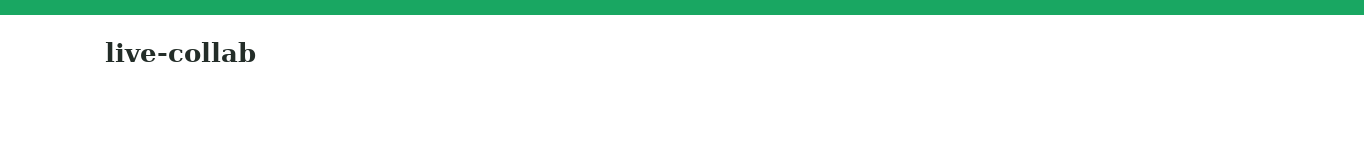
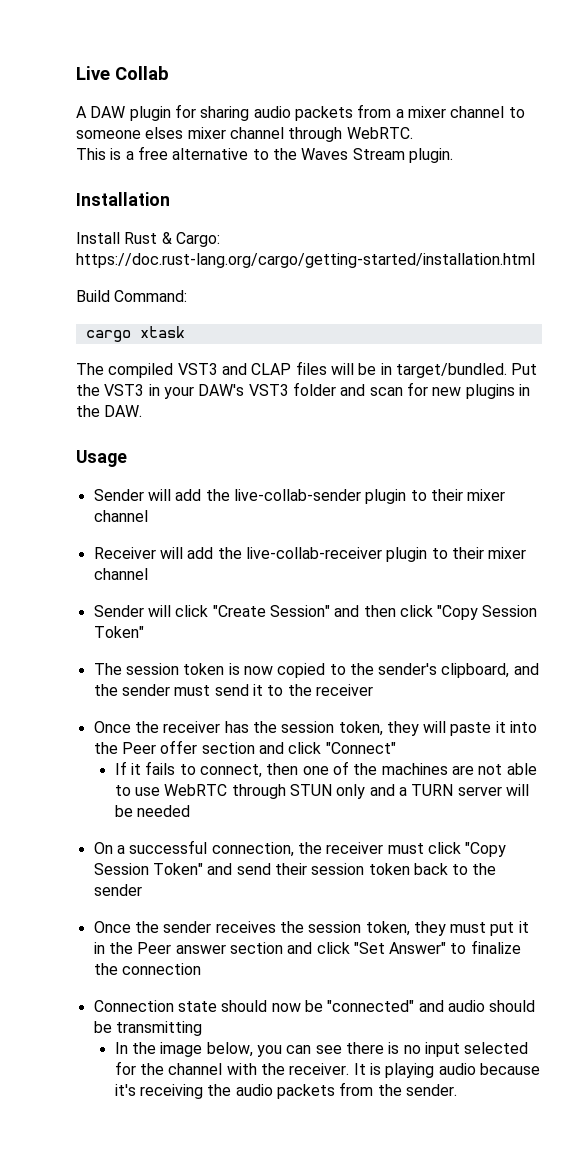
[105,42,256,62] live-collab -> [76,66,169,80] [76,104,525,121] [76,127,413,142] [76,146,453,163] [76,192,170,206] [76,232,220,247] [76,253,535,268] [76,290,188,302] [85,326,185,342] [76,361,538,378] [76,382,530,399] [76,405,143,417] [76,450,127,467] [93,489,506,504] [93,510,148,522] [93,547,527,562] [93,568,148,580] [93,605,538,620] [93,626,144,638] [93,663,539,678] [93,684,373,696] [93,721,538,736] [93,740,396,754] [114,761,537,778] [114,784,529,799] [114,805,190,817] [93,840,507,857] [93,863,497,875] [93,884,142,896] [93,921,529,936] [93,940,521,954] [93,963,201,975] [93,1000,536,1012] [93,1021,202,1036] [114,1042,529,1057] [114,1061,540,1078] [114,1082,457,1099] Live Collab // A DAW plugin for sharing audio packets from a mixer channel to someone elses mixer channel through WebRTC. // This is a free alternative to the Waves Stream plugin. // Installation // Install Rust & Cargo: https://doc.rust-lang.org/cargo/getting-started/installation.html // Build Command: // cargo xtask // The compiled VST3 and CLAP files will be in target/bundled. Put the VST3 in your DAW's VST3 folder and scan for new plugins in the DAW. // Usage // Sender will add the live-collab-sender plugin to their mixer channel // Receiver will add the live-collab-receiver plugin to their mixer channel // Sender will click "Create Session" and then click "Copy Session Token" // The session token is now copied to the sender's clipboard, and the sender must send it to the receiver // Once the receiver has the session token, they will paste it into the Peer offer section and click "Connect" // If it fails to connect, then one of the machines are not able to use WebRTC through STUN only and a TURN server will be needed // On a successful connection, the receiver must click "Copy Session Token" and send their session token back to the sender // Once the sender receives the session token, they must put it in the Peer answer section and click "Set Answer" to finalize the connection // Connection state should now be "connected" and audio should be transmitting // In the image below, you can see there is no input selected for the channel with the receiver. It is playing audio because it's receiving the audio packets from the sender.

